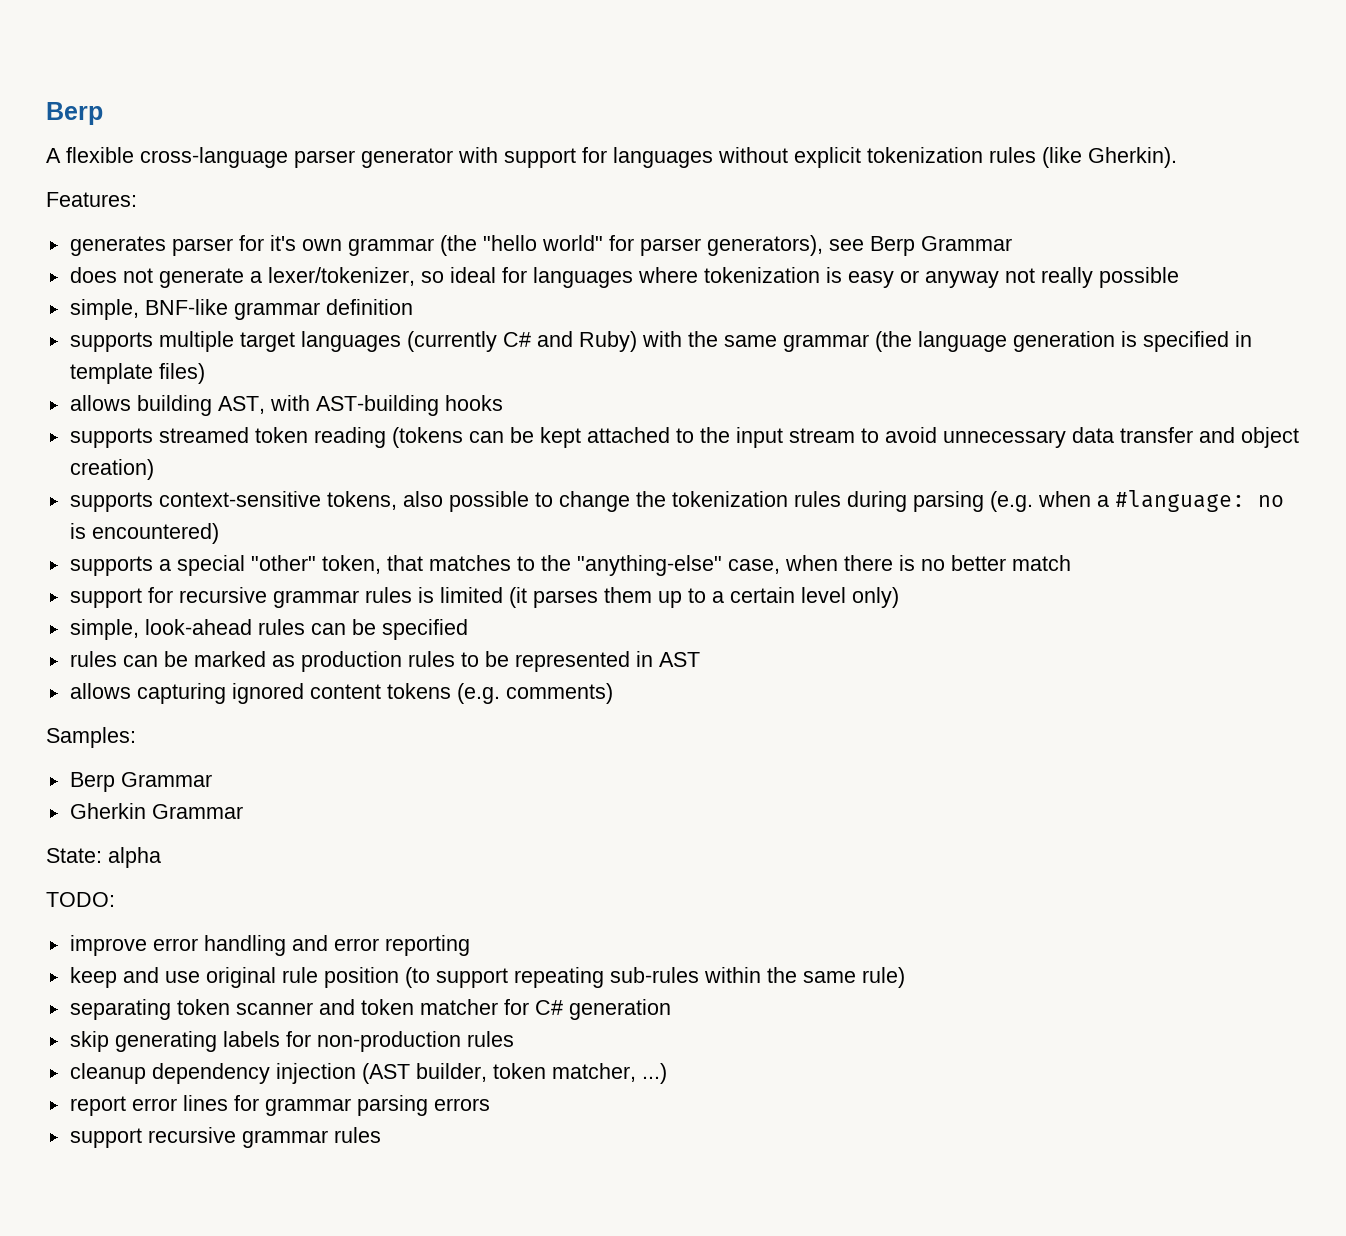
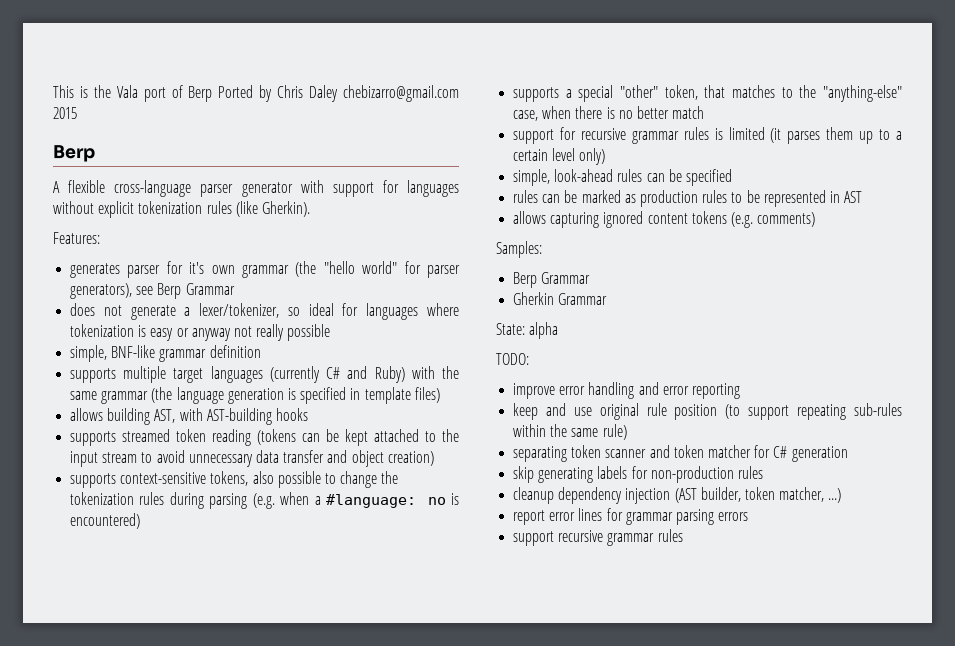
(46, 113) none -> [53,85,459,102] [53,107,77,119] This is the Vala port of Berp Ported by Chris Daley chebizarro@gmail.com 2015 //

